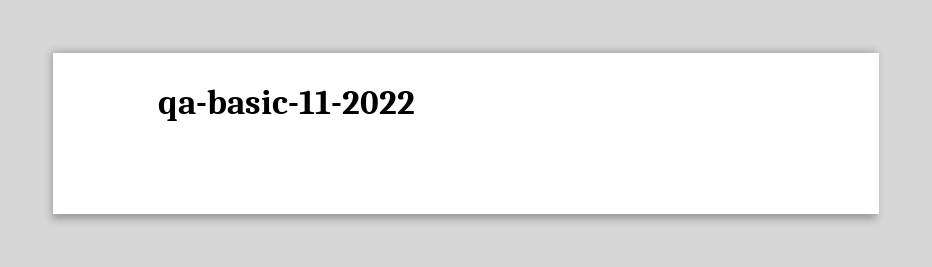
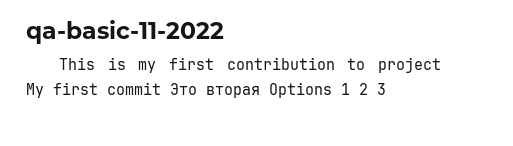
(415, 105) none -> [59,57,441,73] [26,82,386,98] // This is my first contribution to project My first commit Это вторая Options 1 2 3

